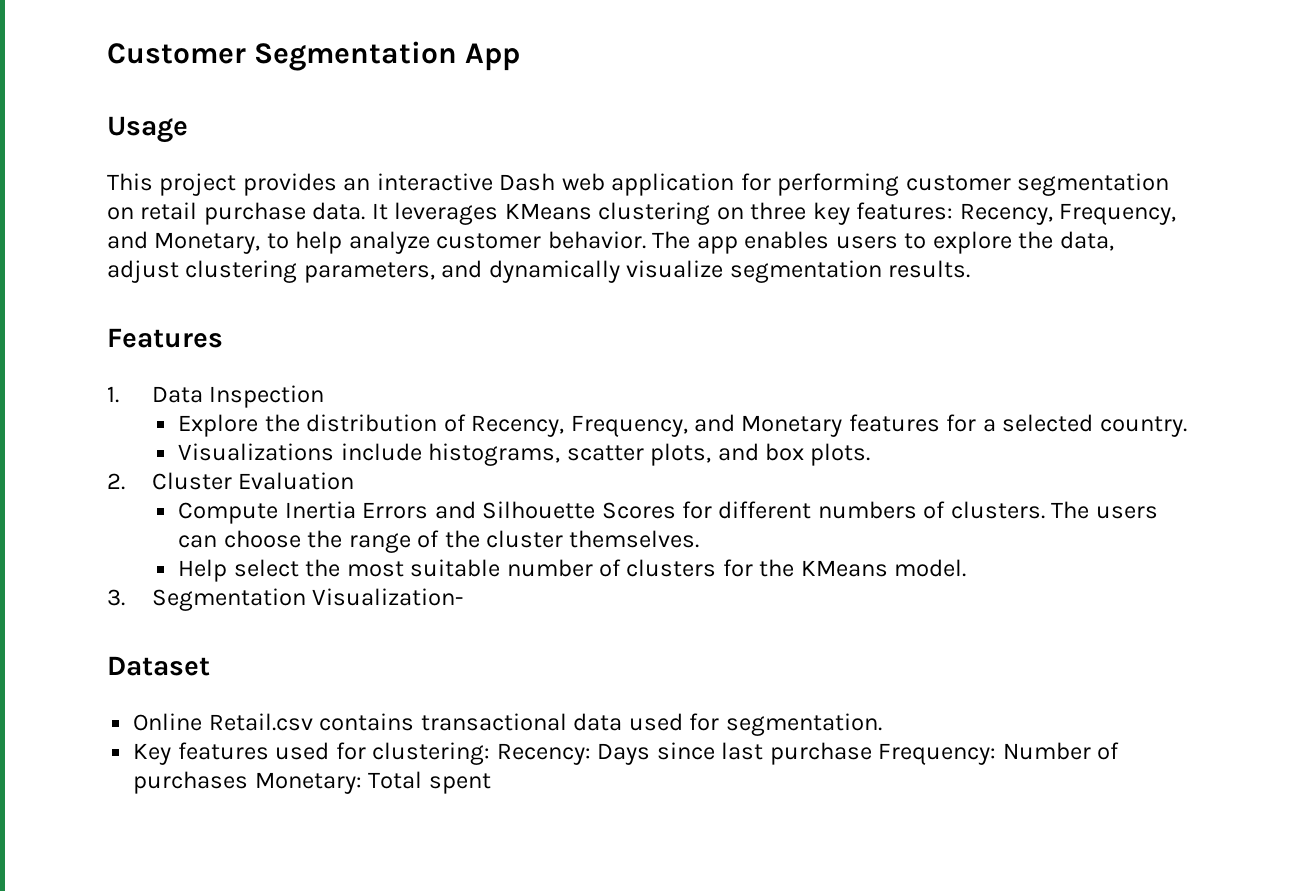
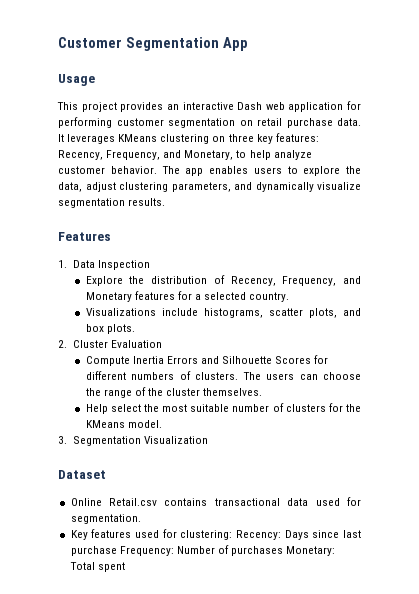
[312,588,464,606] Visualization- -> [144,436,209,444] Visualization

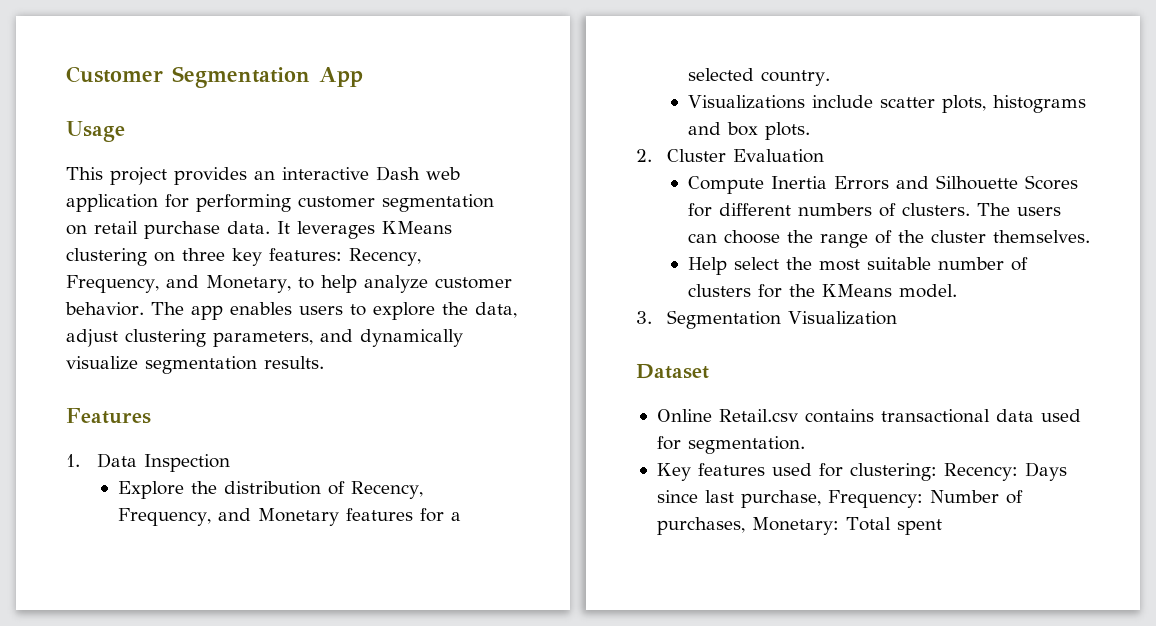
[203,308,263,318] histograms, -> (873, 101) none
(337, 313) none -> [992,95,1086,113] histograms
[70,546,117,556] purchase -> [740,490,821,508] purchase,
[231,546,284,556] purchases -> [656,517,745,535] purchases,

